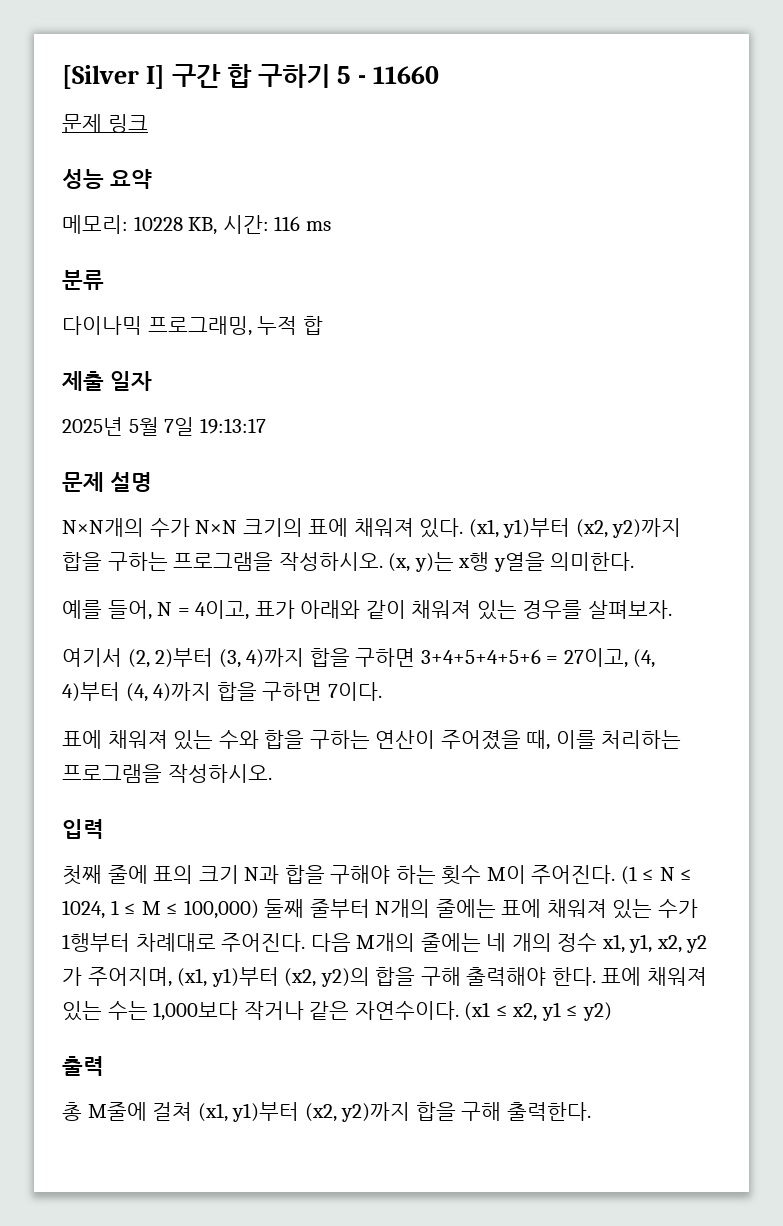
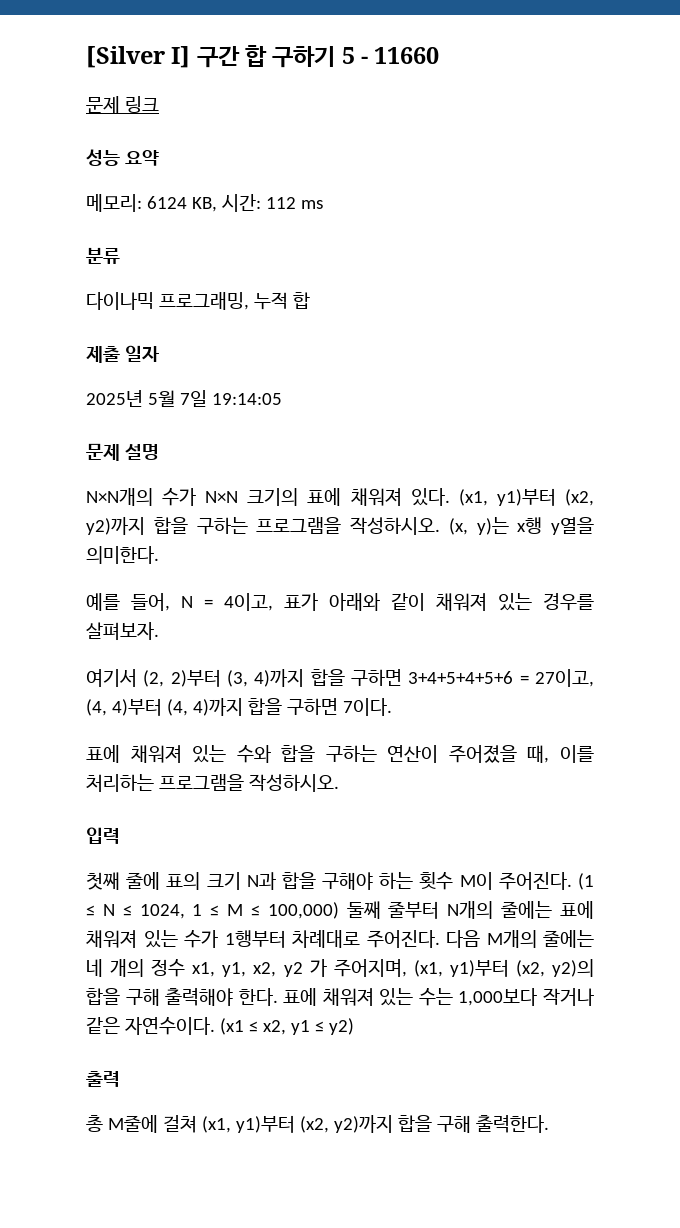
[133,216,183,231] 10228 -> [146,196,187,209] 6124
[274,216,301,231] 116 -> [265,197,296,209] 112
[199,418,266,434] 19:13:17 -> [211,393,282,405] 19:14:05

